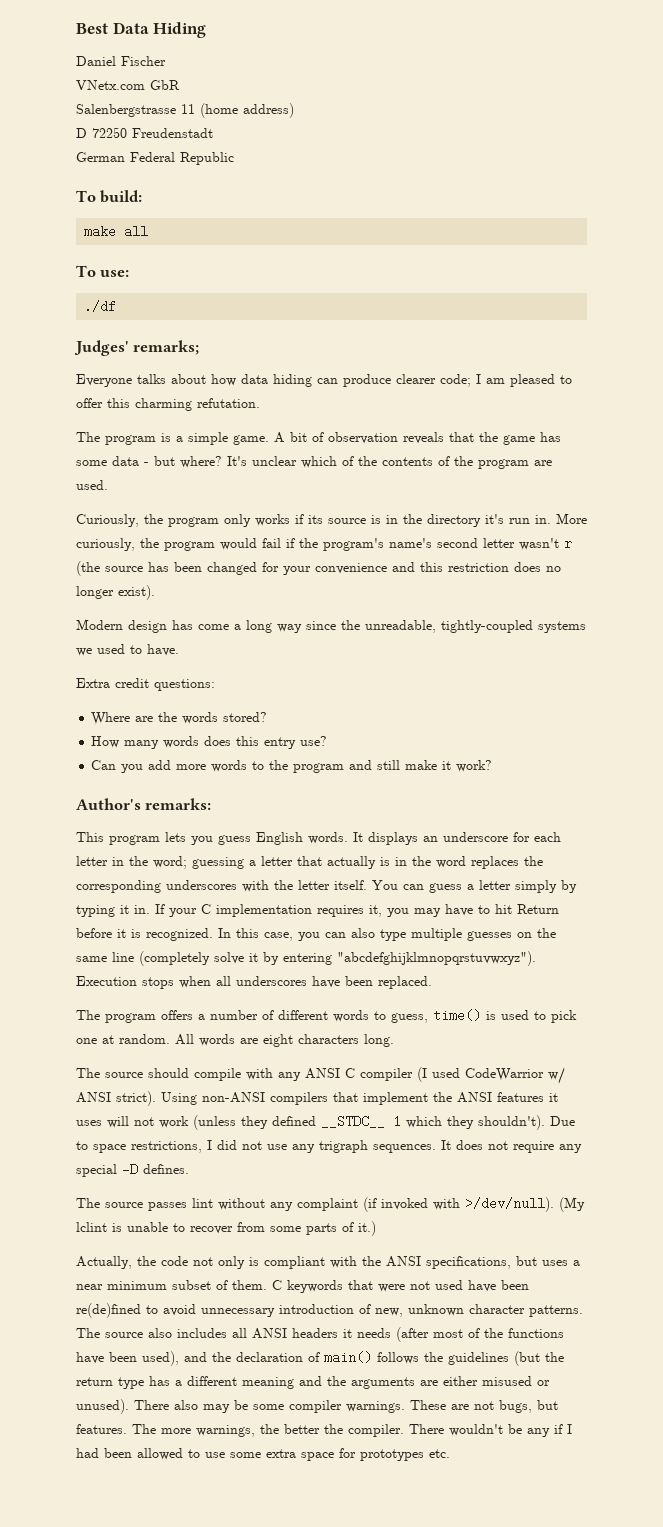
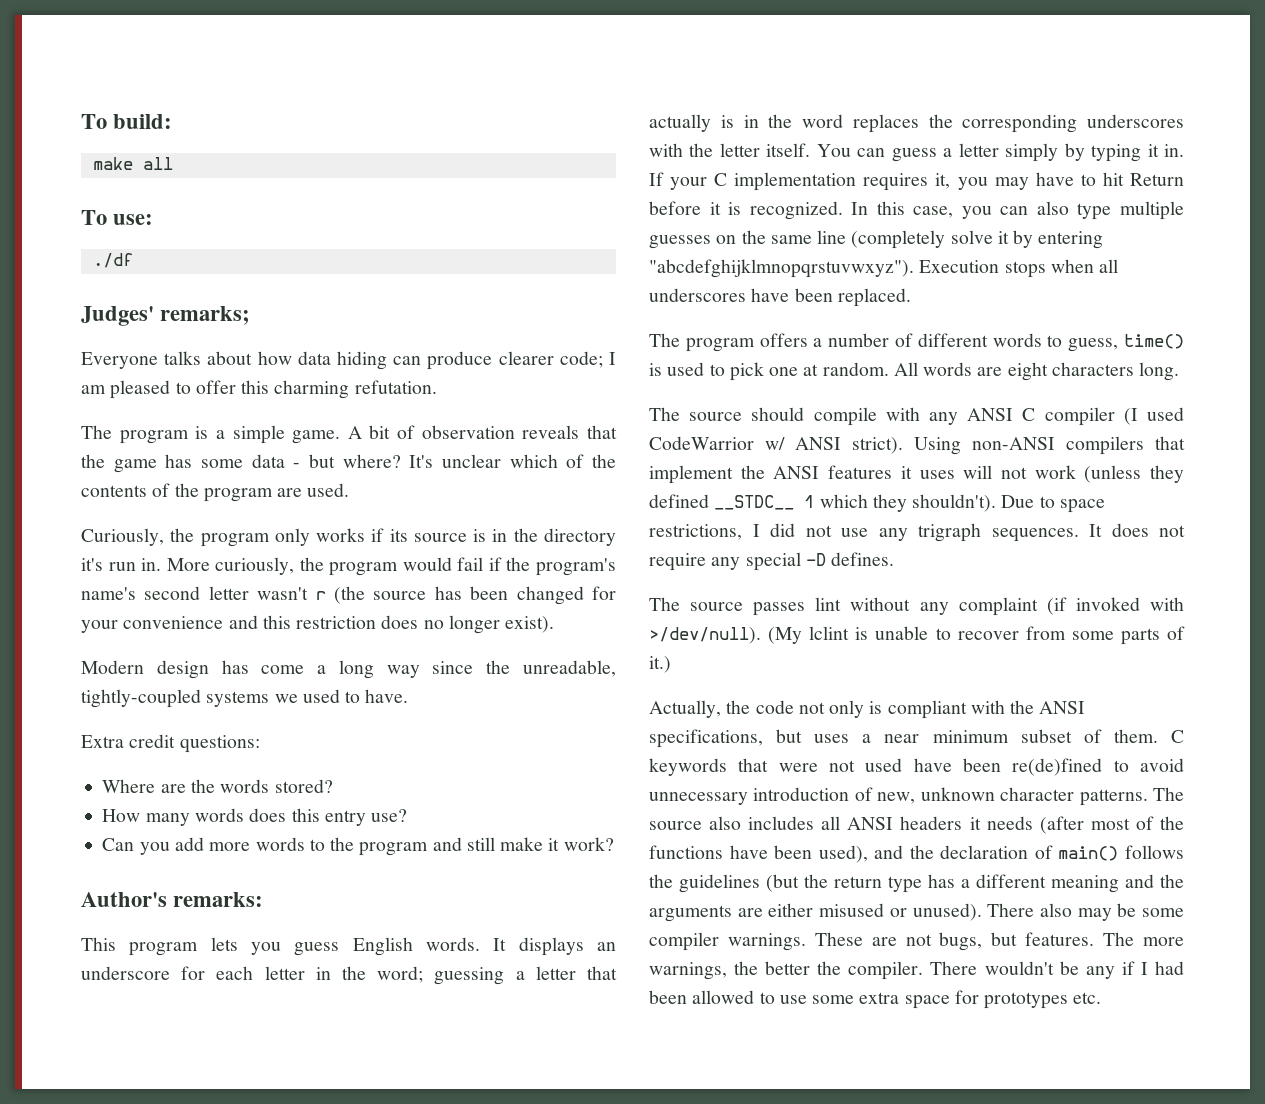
[76,22,207,38] [76,56,166,66] [76,80,180,90] [76,103,294,118] [76,127,213,138] [76,152,234,165] Best Data Hiding // Daniel Fischer // VNetx.com GbR // Salenbergstrasse 11 (home address) // D 72250 Freudenstadt // German Federal Republic // -> (81, 121) none

